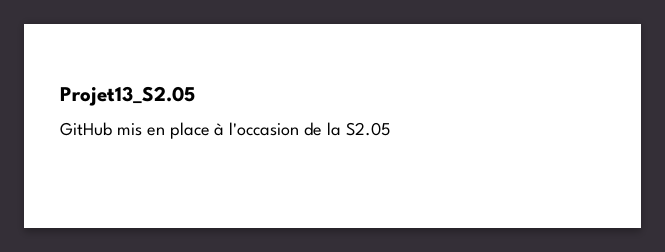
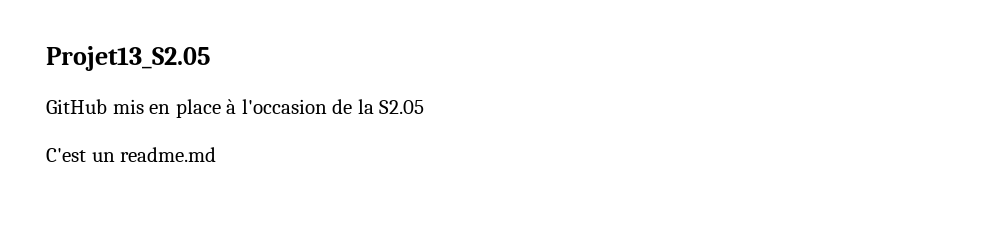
(390, 129) none -> [46,147,217,162] // C'est un readme.md

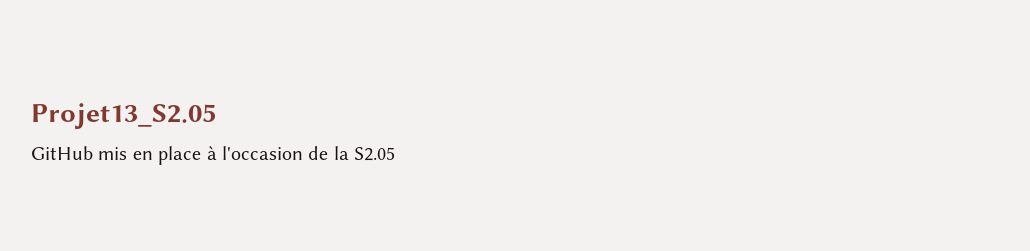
[46,147,217,162] // C'est un readme.md -> (396, 154) none

